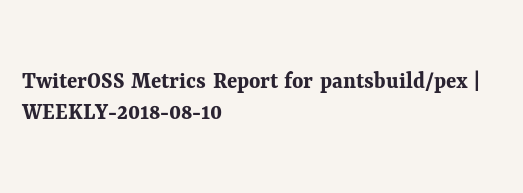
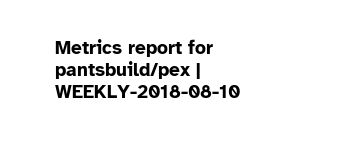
[22,73,279,93] TwiterOSS Metrics Report -> [55,39,182,57] Metrics report

